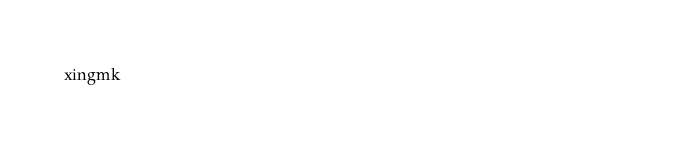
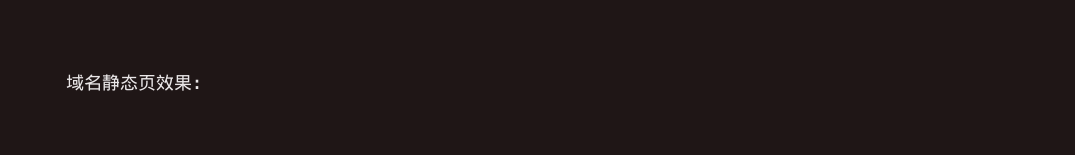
[64,68,121,85] xingmk -> [66,74,210,91] 域名静态页效果：

